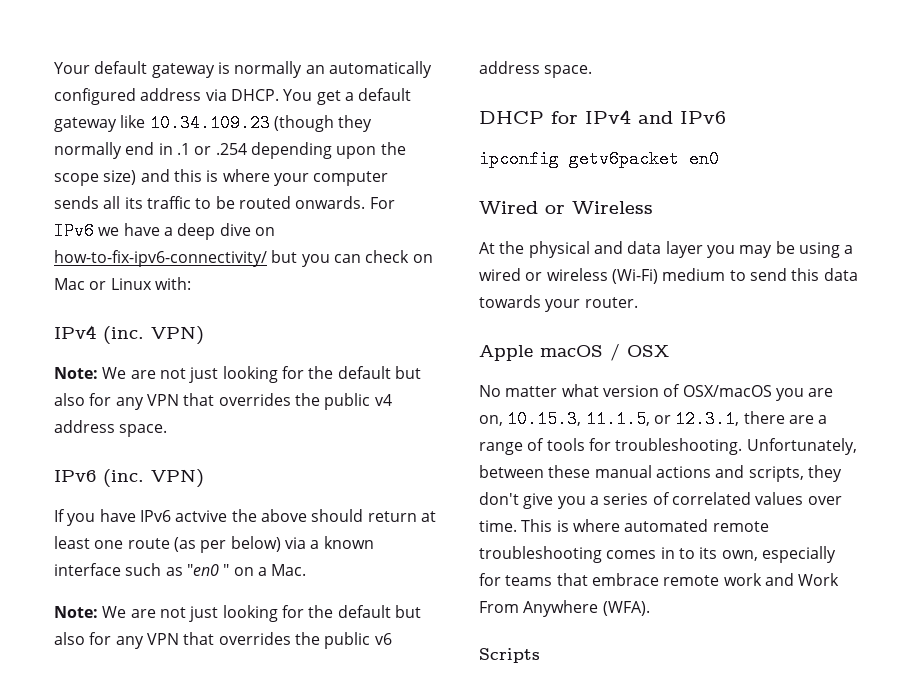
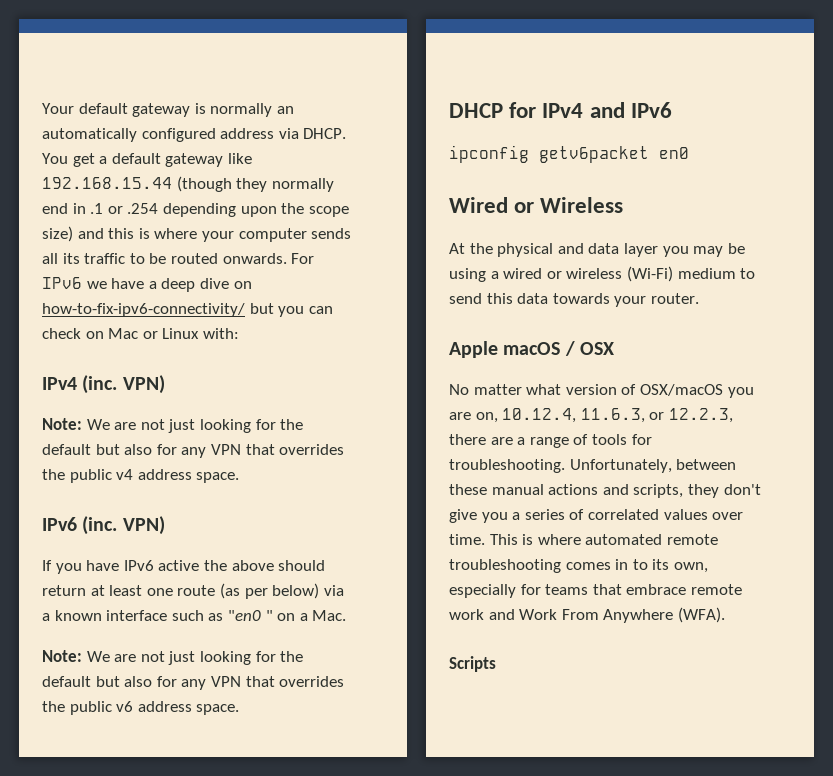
[149,114,270,132] 10.34.109.23 -> [42,177,172,189] 192.168.15.44
[175,510,228,522] actvive -> [158,560,200,571] active
[507,410,740,428] 10.15.3, 11.1.5, or 12.3.1, -> [502,408,733,423] 10.12.4, 11.6.3, or 12.2.3,

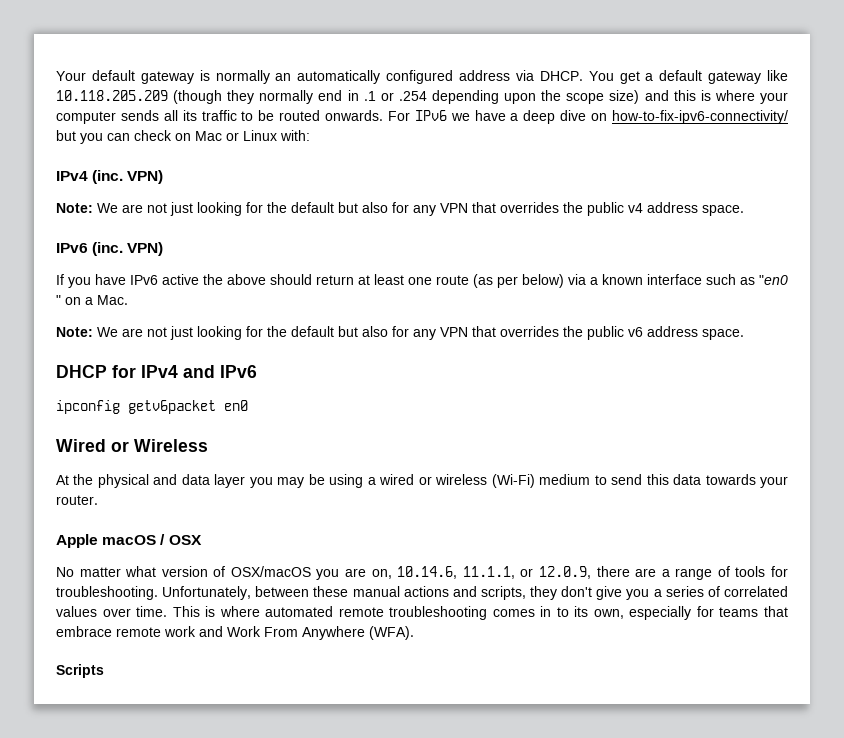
[42,177,172,189] 192.168.15.44 -> [56,90,168,101] 10.118.205.209
[502,408,733,423] 10.12.4, 11.6.3, or 12.2.3, -> [397,566,591,579] 10.14.6, 11.1.1, or 12.0.9,

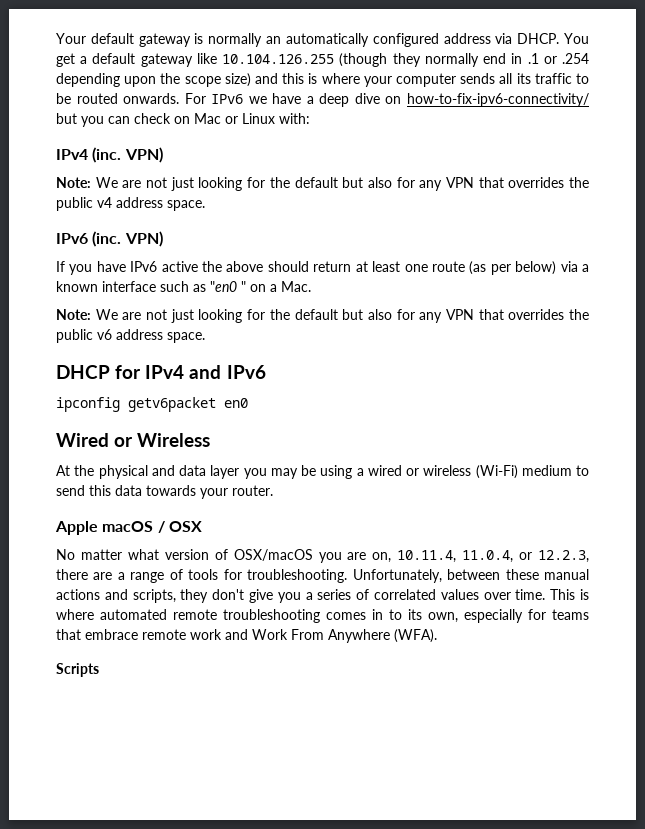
[56,90,168,101] 10.118.205.209 -> [222,54,335,64] 10.104.126.255
[397,566,591,579] 10.14.6, 11.1.1, or 12.0.9, -> [397,550,590,563] 10.11.4, 11.0.4, or 12.2.3,

